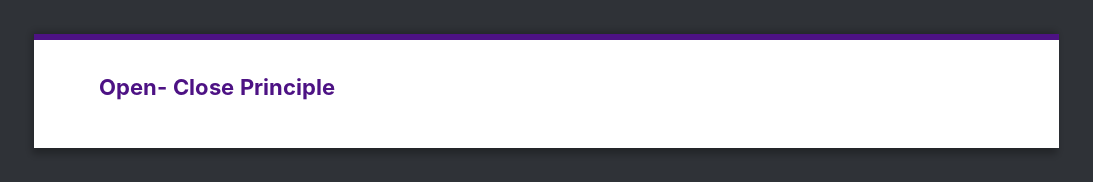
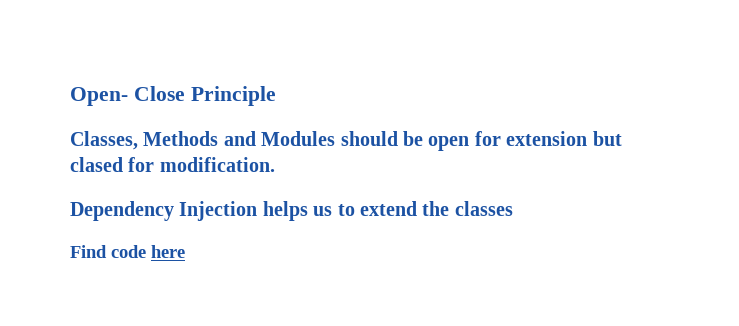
(335, 89) none -> [70,131,622,151] [70,157,275,172] [70,201,513,221] [70,245,185,258] // Classes, Methods and Modules should be open for extension but clased for modification. // Dependency Injection helps us to extend the classes // Find code here

